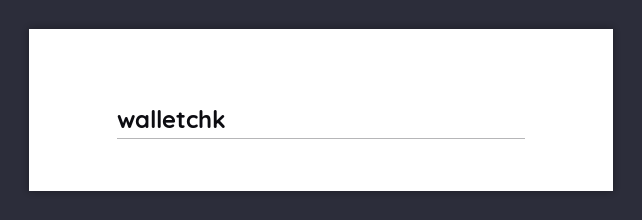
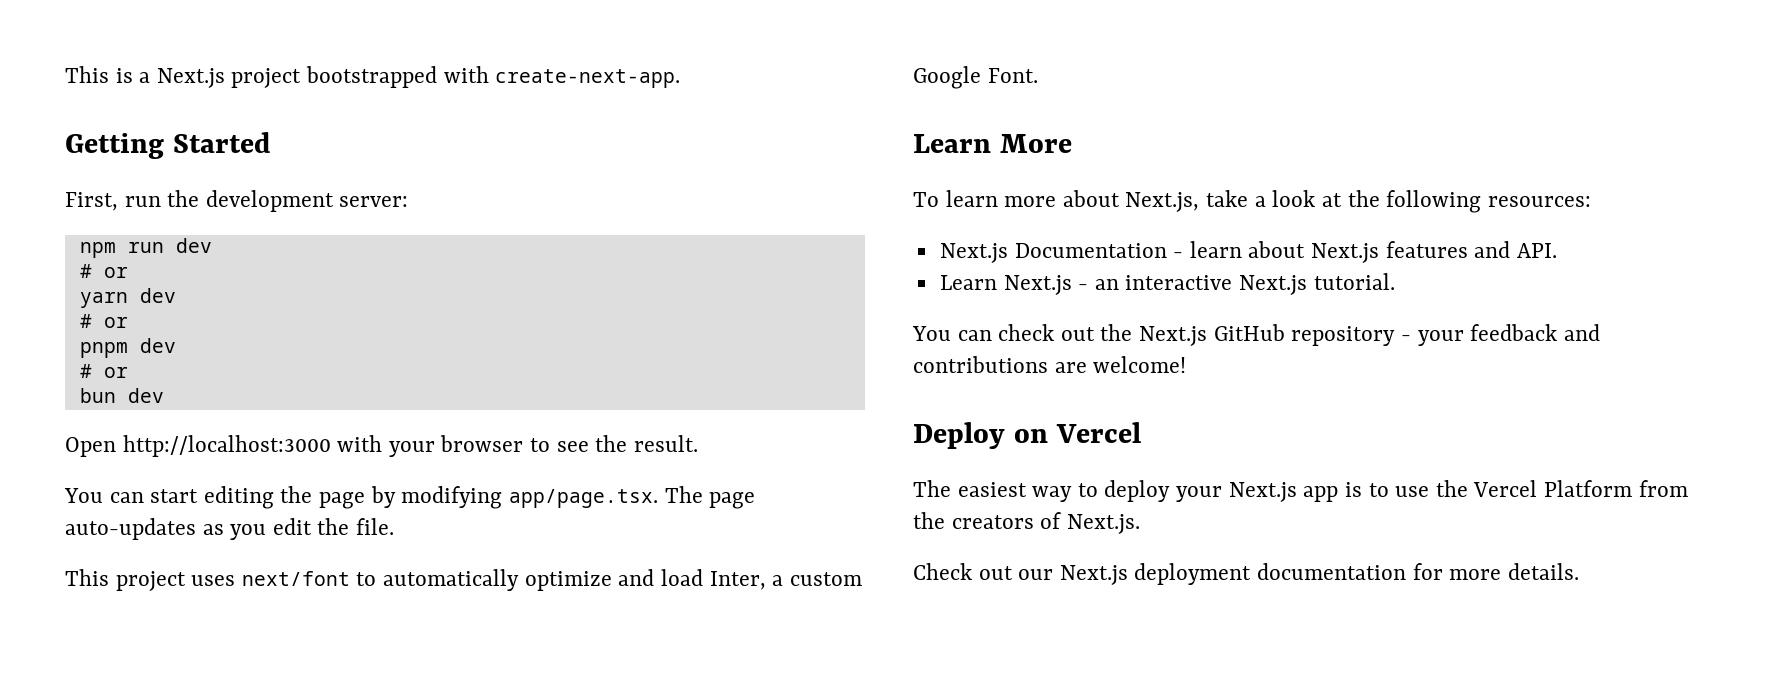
[117,110,226,128] walletchk -> [65,66,681,88] [65,132,271,159] [65,190,409,212] [79,238,212,258] [79,264,128,278] [79,288,176,308] [79,314,128,328] [79,338,176,358] [79,364,128,378] [79,388,164,403] [65,435,698,457] [64,486,756,509] [65,518,395,540] [65,569,862,591] [913,66,1038,89] [913,134,1072,153] [913,190,1591,213] [939,241,1557,263] [939,273,1395,295] [912,324,1600,346] [913,356,1187,373] [913,422,1141,449] [913,480,1688,502] [913,512,1140,534] [913,563,1579,585] This is a Next.js project bootstrapped with create-next-app. // Getting Started // First, run the development server: // npm run dev // # or // yarn dev // # or // pnpm dev // # or // bun dev // Open http://localhost:3000 with your browser to see the result. // You can start editing the page by modifying app/page.tsx. The page auto-updates as you edit the file. // This project uses next/font to automatically optimize and load Inter, a custom Google Font. // Learn More // To learn more about Next.js, take a look at the following resources: // Next.js Documentation - learn about Next.js features and API. // Learn Next.js - an interactive Next.js tutorial. // You can check out the Next.js GitHub repository - your feedback and contributions are welcome! // Deploy on Vercel // The easiest way to deploy your Next.js app is to use the Vercel Platform from the creators of Next.js. // Check out our Next.js deployment documentation for more details.

